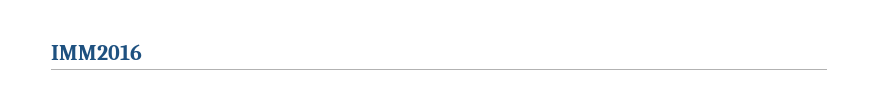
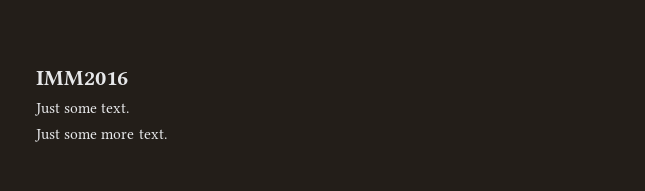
(142, 52) none -> [34,103,130,116] [34,129,167,142] // Just some text. // Just some more text.

